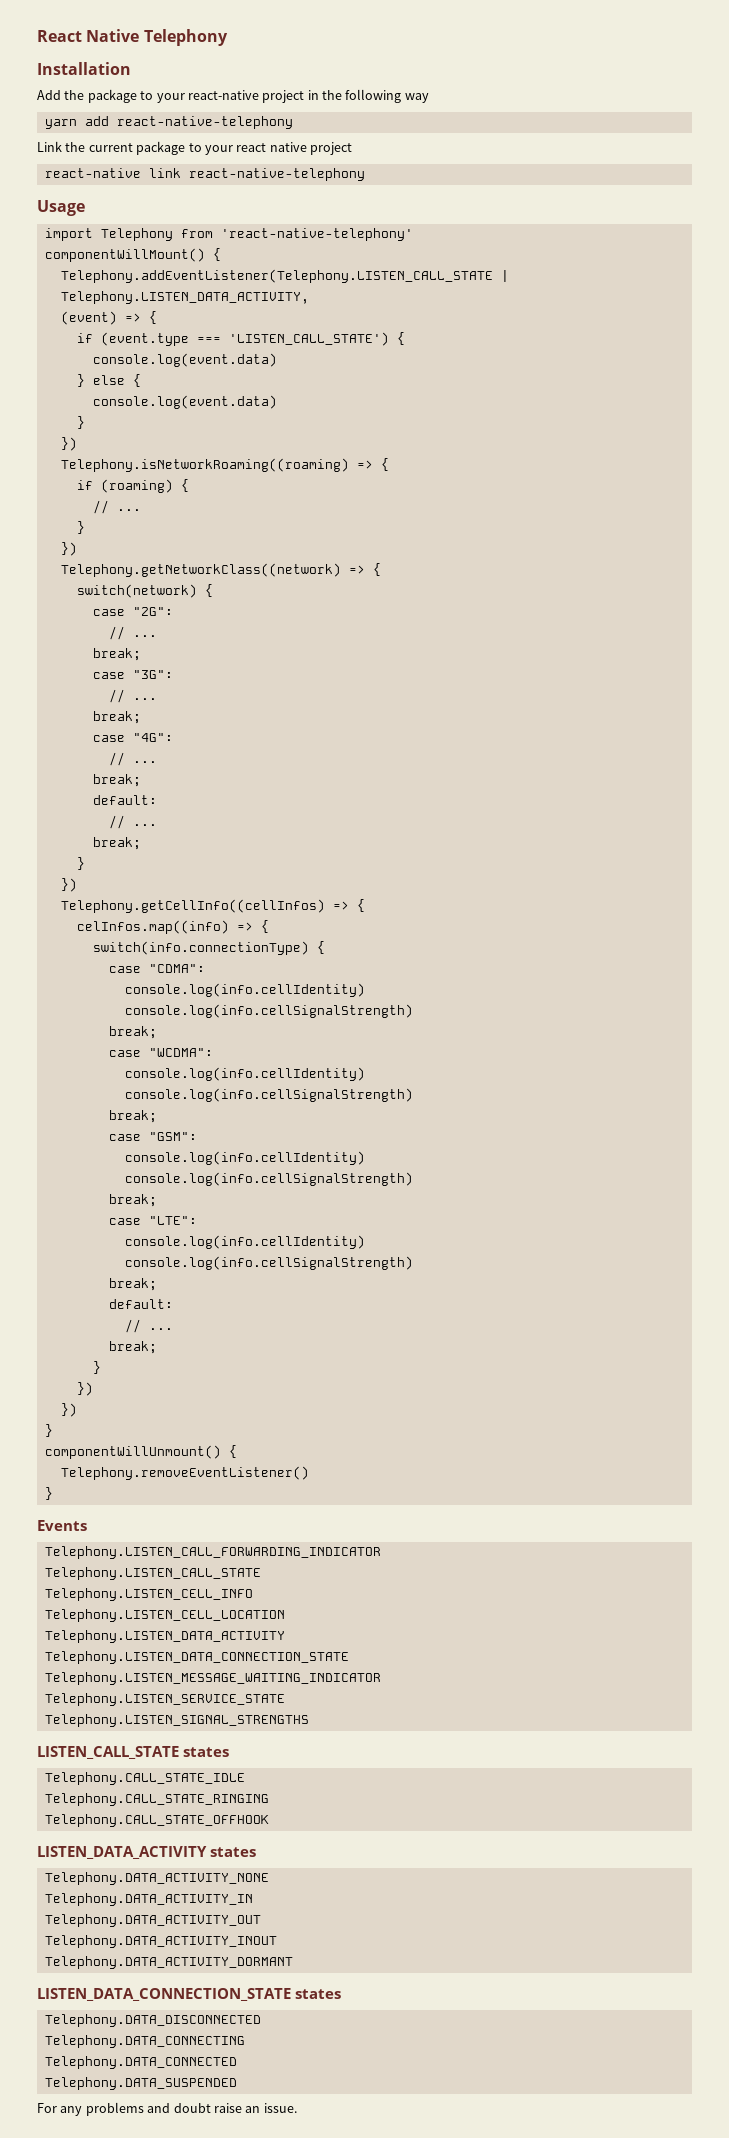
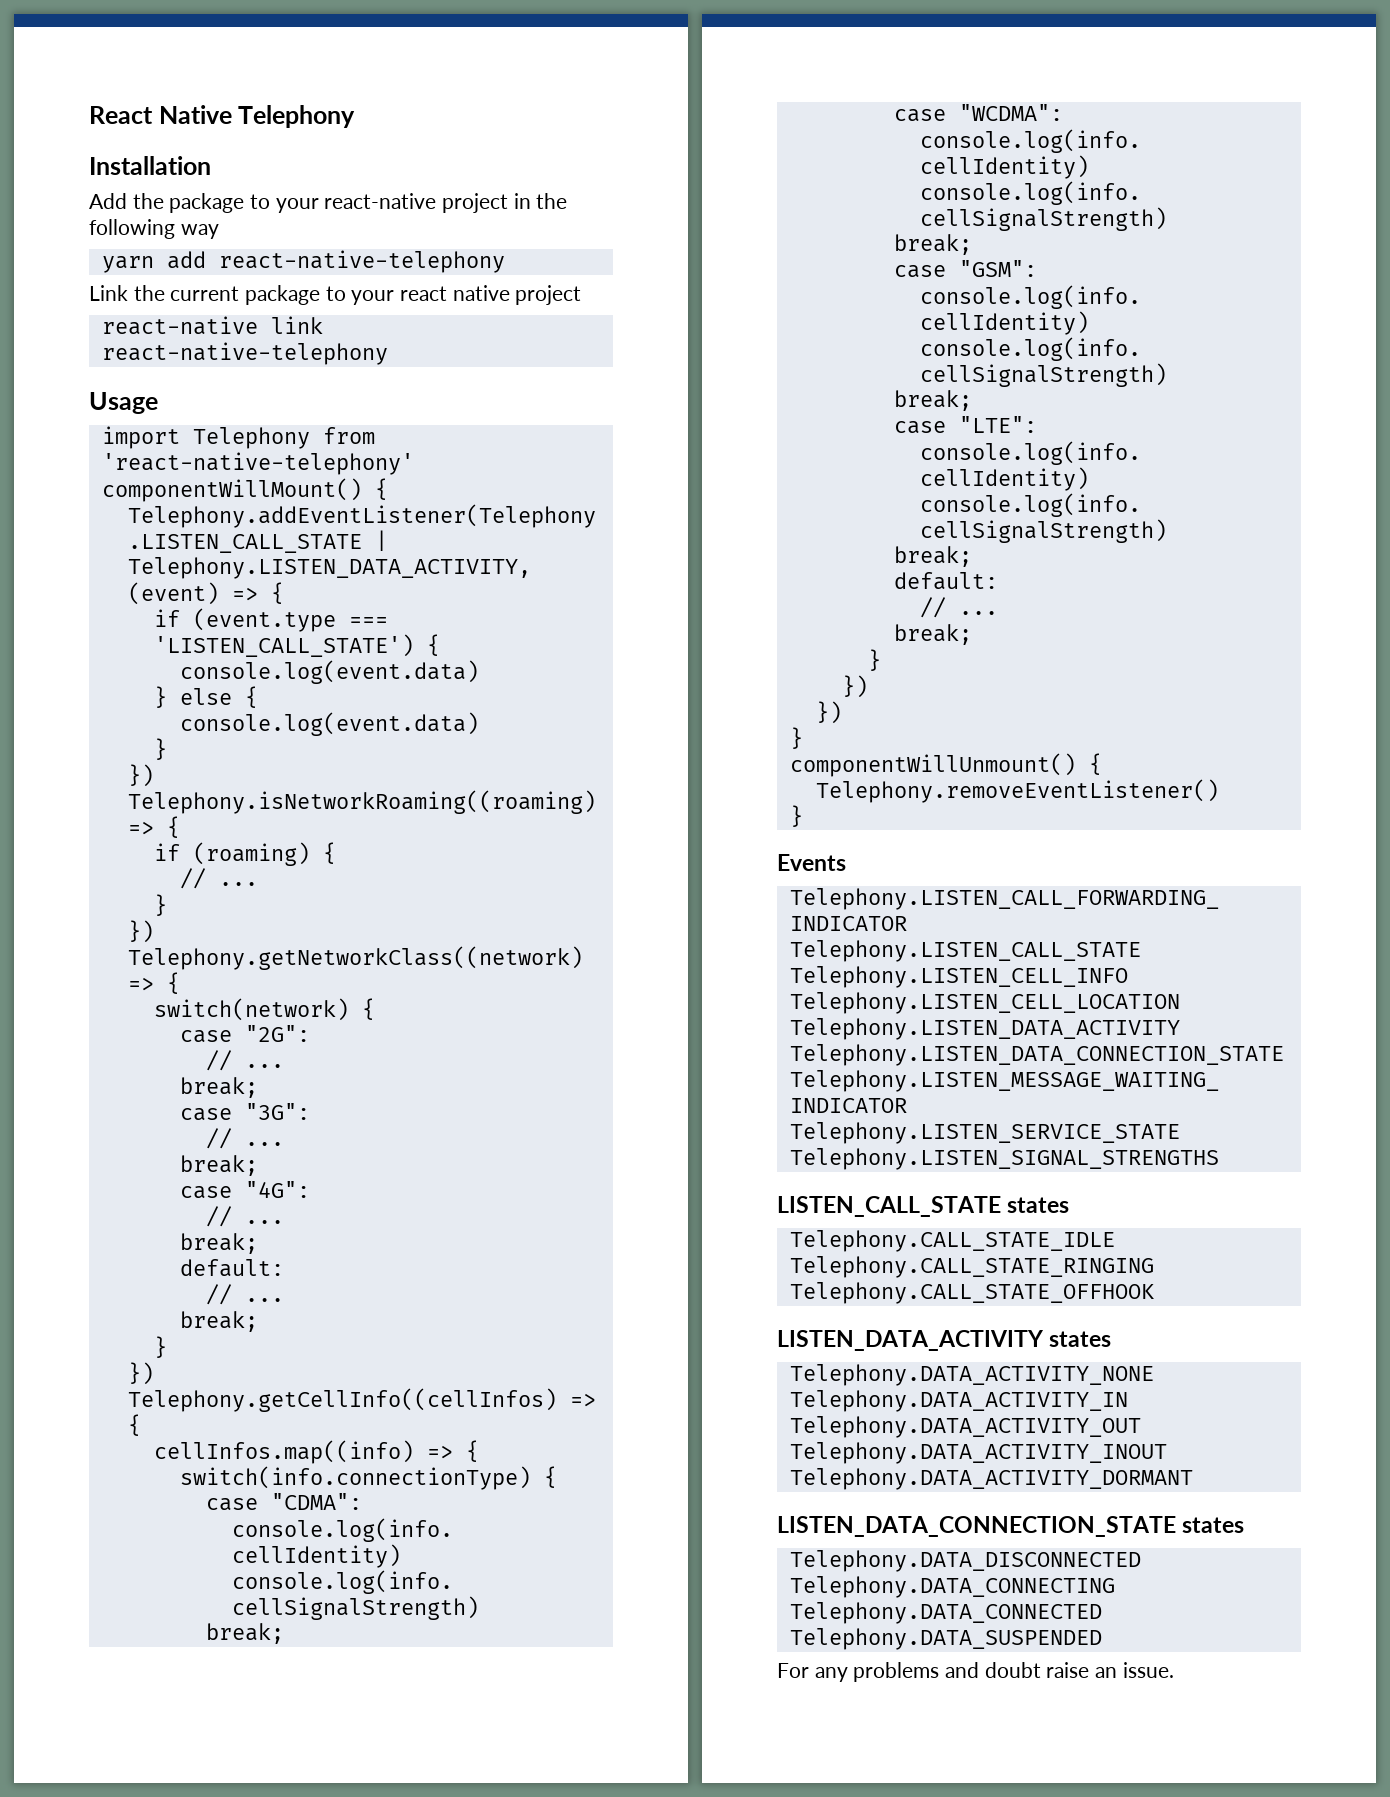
[76,920,229,934] celInfos.map((info) -> [153,1440,414,1464] cellInfos.map((info)

